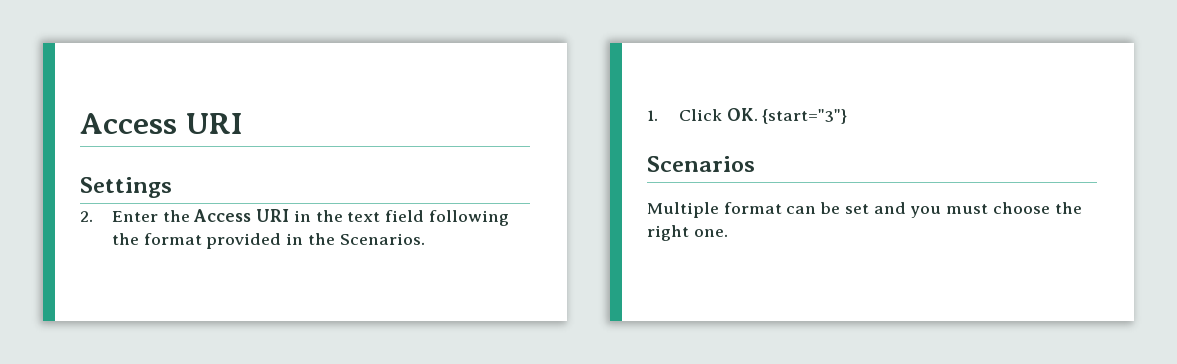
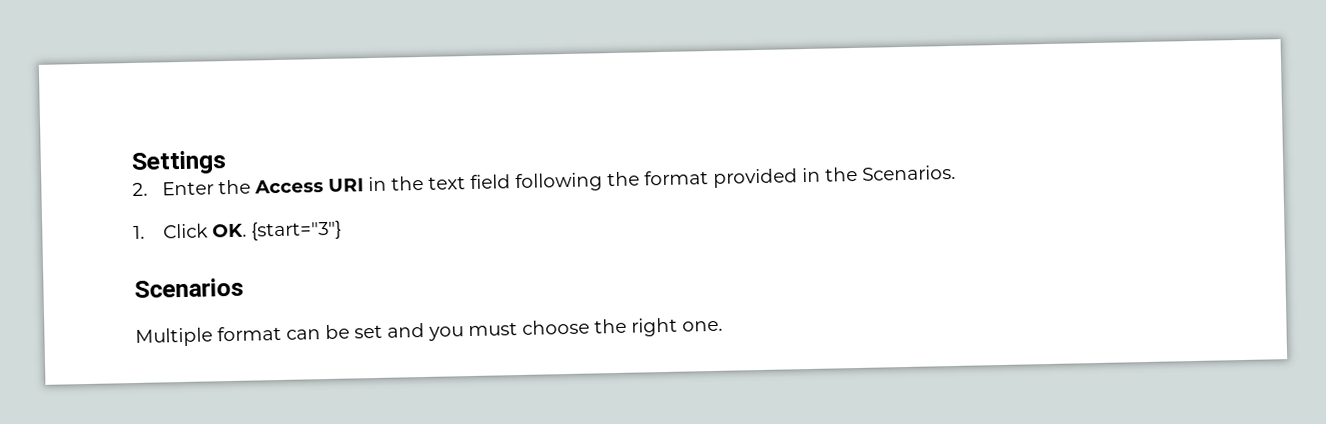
[80,113,243,134] Access URI // -> (131, 163) none

